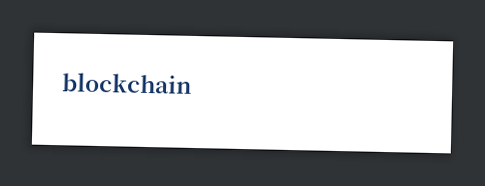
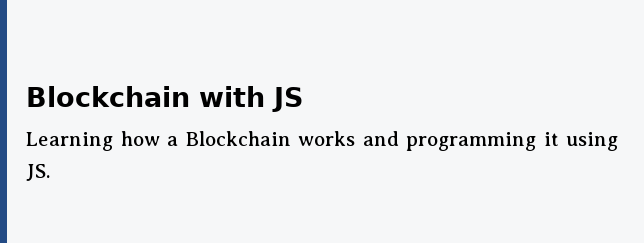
[61,72,192,94] blockchain -> [26,86,303,112] [26,131,618,151] [26,164,50,181] Blockchain with JS // Learning how a Blockchain works and programming it using JS.

